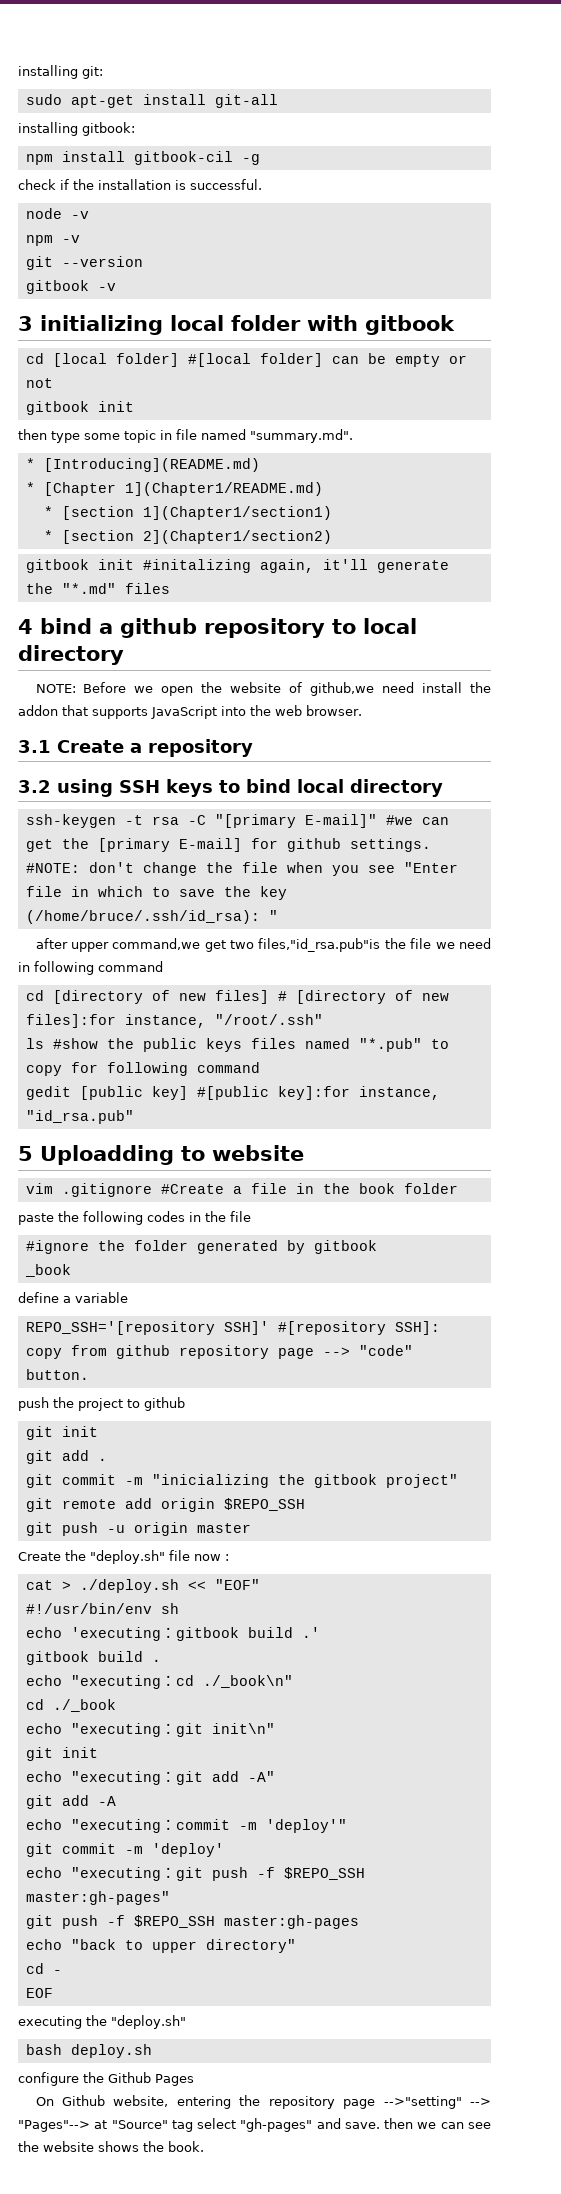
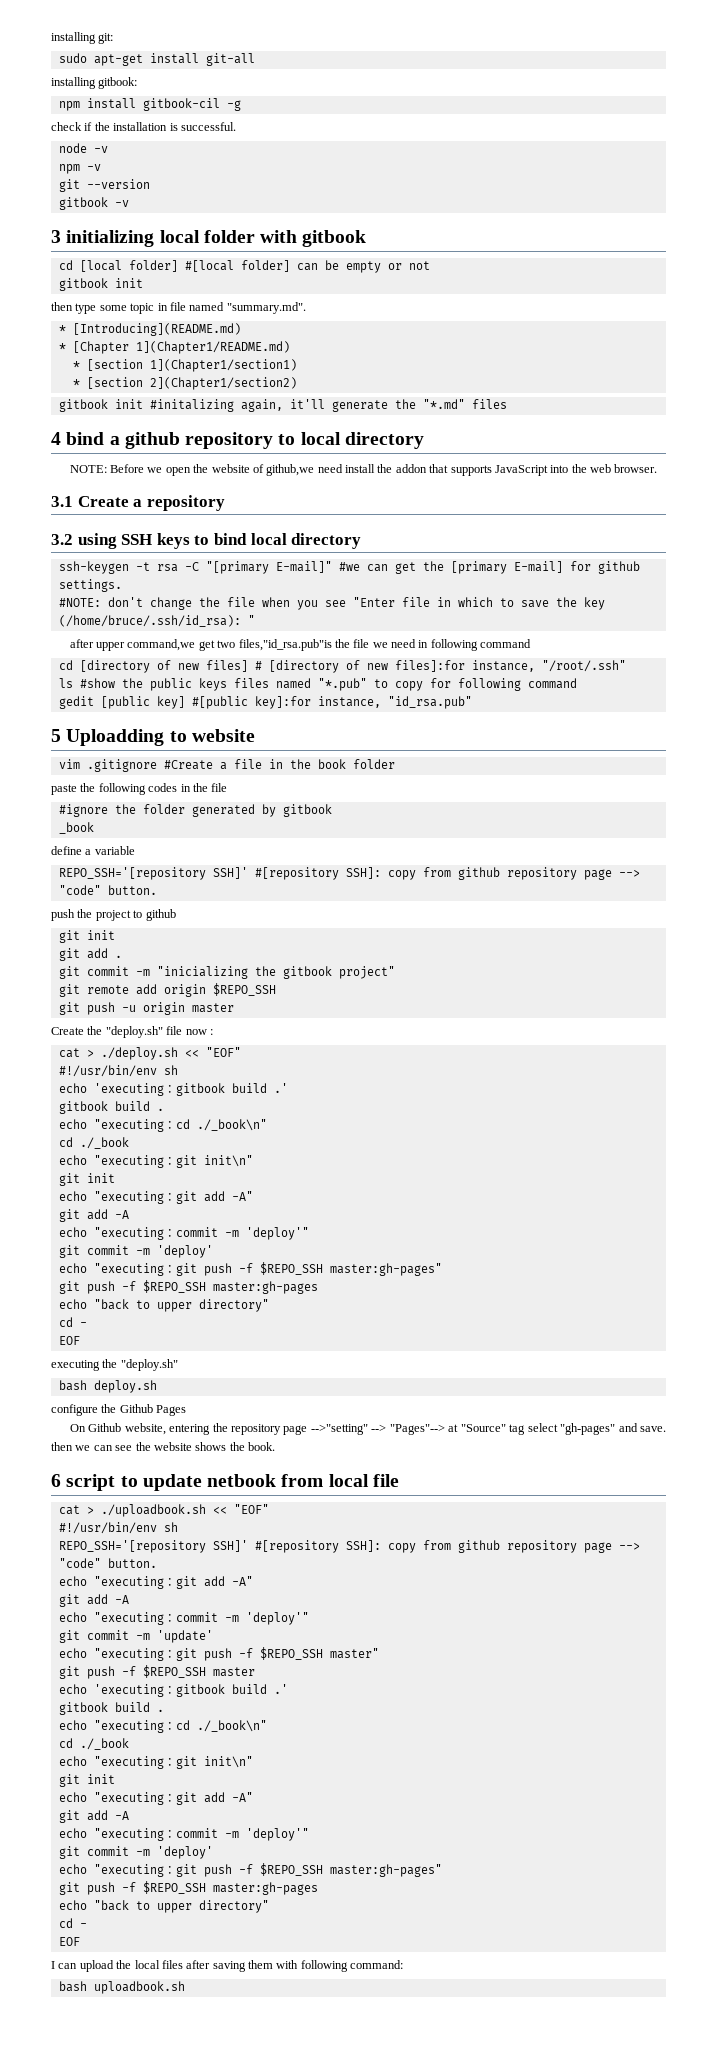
(204, 2146) none -> [51,1474,399,1491] [58,1504,269,1517] [58,1522,178,1534] [58,1540,640,1553] [58,1558,157,1568] [58,1576,253,1589] [58,1594,129,1607] [58,1612,309,1625] [58,1630,213,1643] [58,1647,379,1661] [58,1665,255,1679] [58,1684,288,1697] [58,1702,164,1715] [58,1720,267,1733] [58,1738,129,1750] [58,1756,253,1769] [58,1774,115,1787] [58,1792,253,1805] [58,1810,129,1823] [58,1828,309,1841] [58,1846,213,1859] [58,1863,442,1877] [58,1881,318,1895] [58,1900,269,1913] [58,1918,87,1928] [58,1937,80,1946] [51,1960,404,1972] [58,1981,185,1994] // 6 script to update netbook from local file // cat > ./uploadbook.sh << "EOF" // #!/usr/bin/env sh // REPO_SSH='[repository SSH]' #[repository SSH]: copy from github repository page --> "code" button. // echo "executing：git add -A" // git add -A // echo "executing：commit -m 'deploy'" // git commit -m 'update' // echo "executing：git push -f $REPO_SSH master" // git push -f $REPO_SSH master // echo 'executing：gitbook build .' // gitbook build . // echo "executing：cd ./_book\n" // cd ./_book // echo "executing：git init\n" // git init // echo "executing：git add -A" // git add -A // echo "executing：commit -m 'deploy'" // git commit -m 'deploy' // echo "executing：git push -f $REPO_SSH master:gh-pages" // git push -f $REPO_SSH master:gh-pages // echo "back to upper directory" // cd - // EOF // I can upload the local files after saving them with following command: // bash uploadbook.sh

